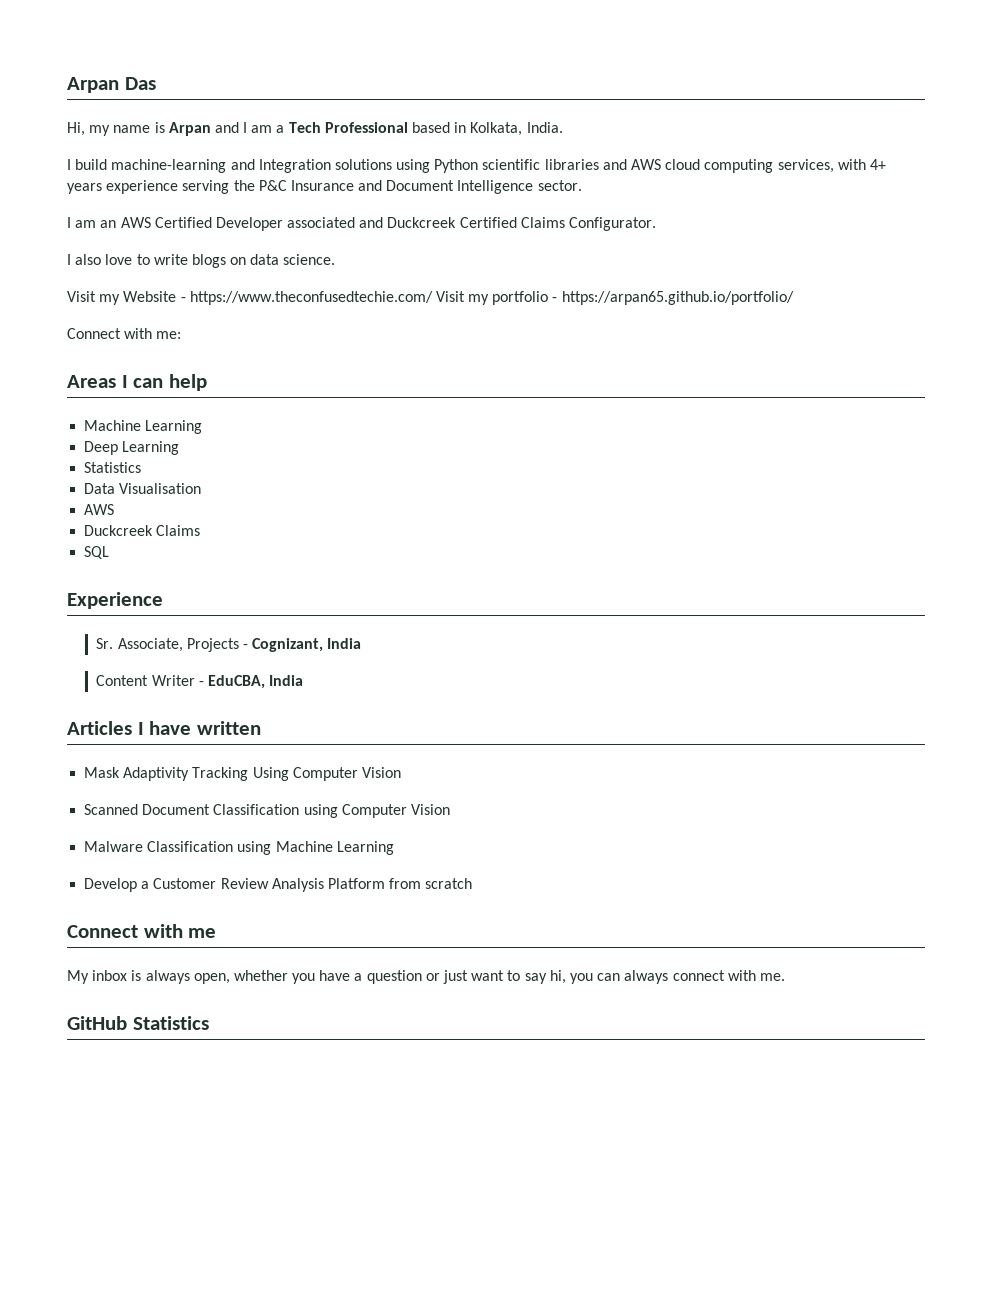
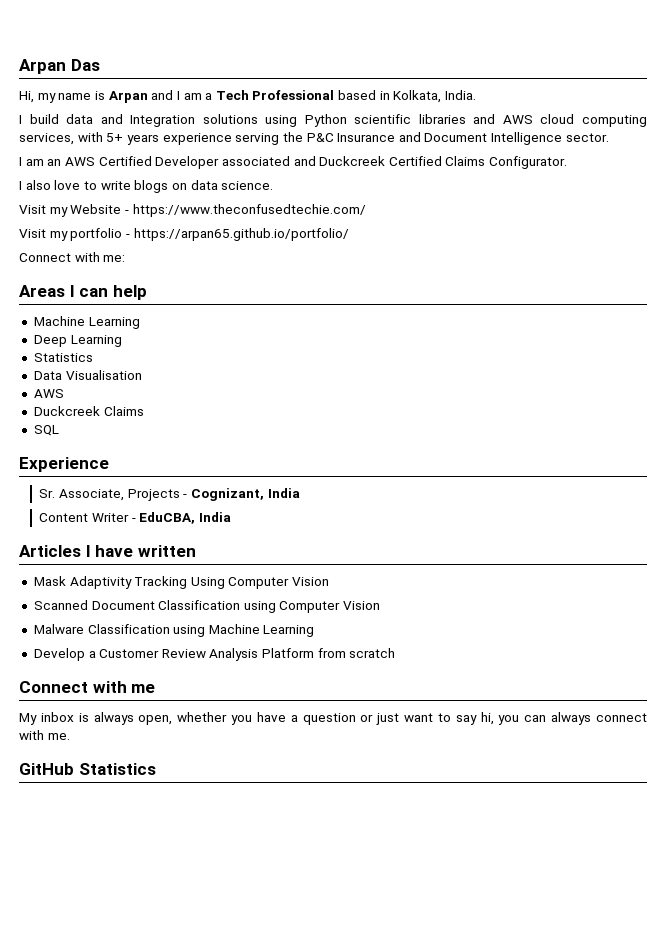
[111,159,227,173] machine-learning -> [66,114,94,124] data
[869,159,886,170] 4+ -> [106,133,124,142] 5+
(433, 298) none -> (366, 210) //

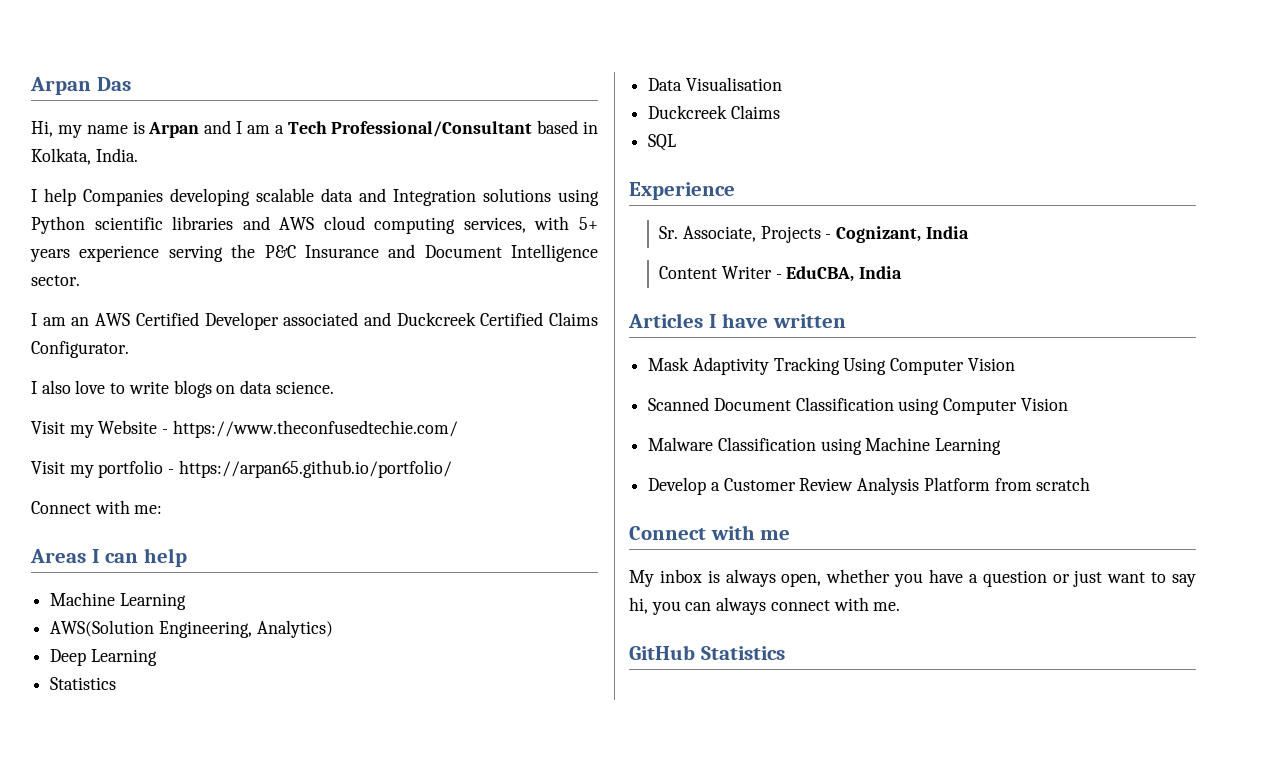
[252,90,335,100] Professional -> [331,121,533,137] Professional/Consultant
[29,114,59,124] build -> [44,188,314,206] help Companies developing scalable
(140, 323) none -> [50,620,333,638] // AWS(Solution Engineering, Analytics)
[33,389,64,398] // AWS -> (782, 84) none

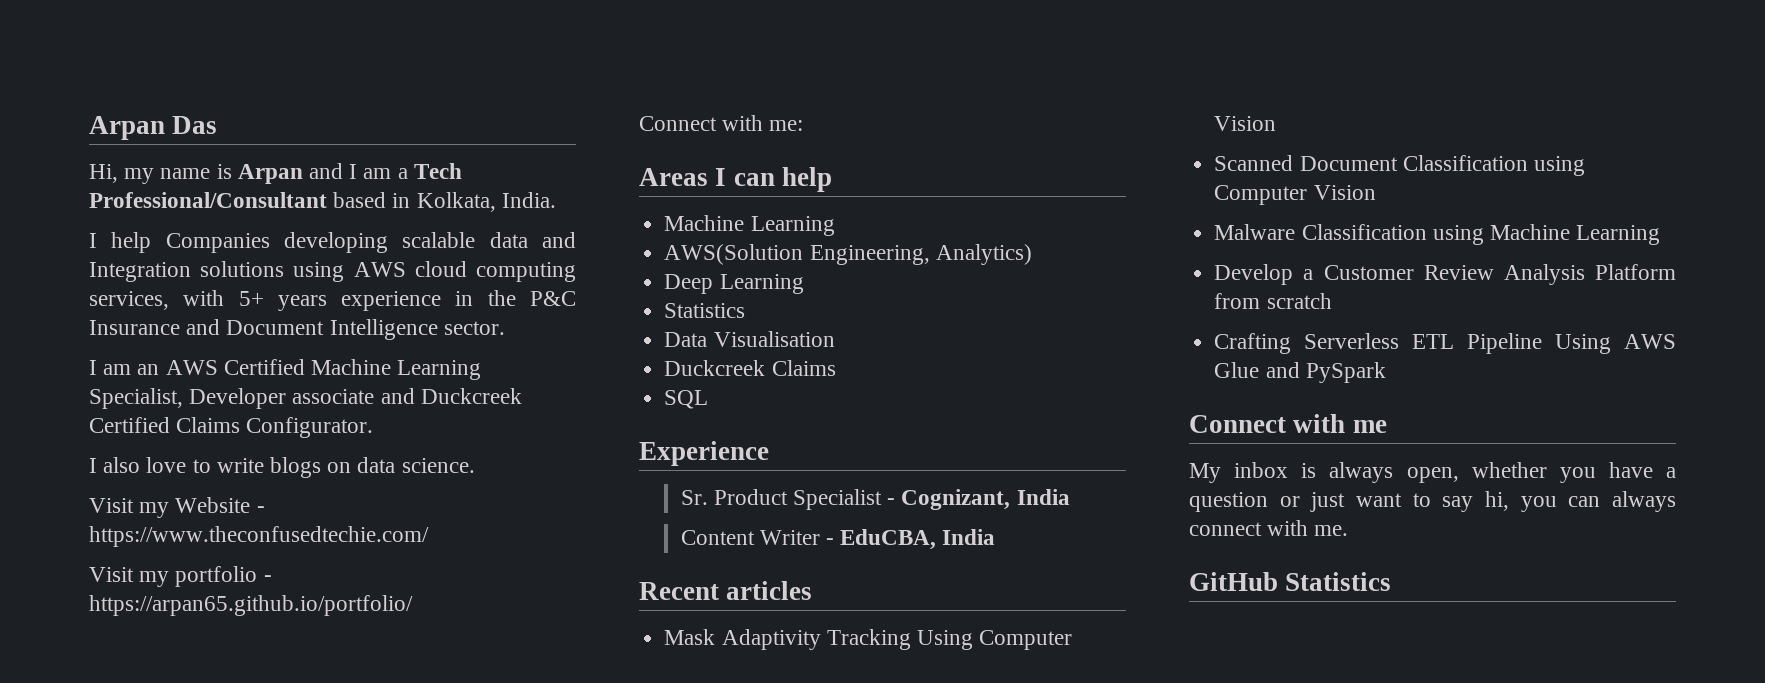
[31,216,270,234] Python scientific libraries and -> (345, 272) none
[168,245,223,262] serving -> [455,291,474,306] in
[204,312,359,330] Developer associated -> [311,359,482,380] [89,388,375,409] Machine Learning Specialist, Developer associate
[682,226,821,243] Associate, Projects -> [713,489,882,510] Product Specialist
[628,313,846,328] Articles I have written -> [639,581,813,600] Recent articles
(1091, 484) none -> [1214,333,1676,354] [1214,362,1386,383] // Crafting Serverless ETL Pipeline Using AWS Glue and PySpark

